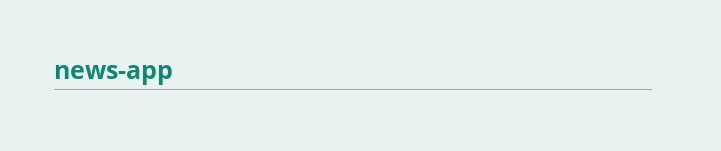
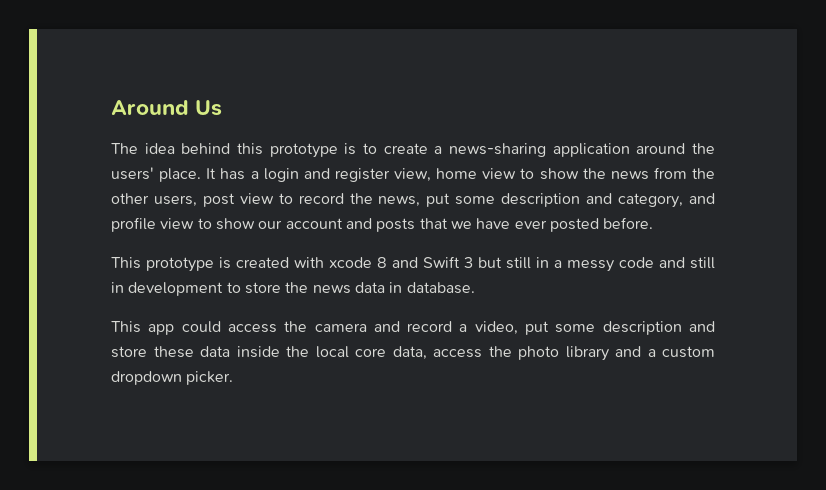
[54,65,173,85] news-app -> [111,100,223,116] [111,143,715,158] [111,167,715,182] [111,193,715,208] [111,217,654,232] [111,256,715,272] [111,282,475,296] [111,321,716,335] [111,346,715,361] [111,371,234,385] Around Us // The idea behind this prototype is to create a news-sharing application around the users' place. It has a login and register view, home view to show the news from the other users, post view to record the news, put some description and category, and profile view to show our account and posts that we have ever posted before. // This prototype is created with xcode 8 and Swift 3 but still in a messy code and still in development to store the news data in database. // This app could access the camera and record a video, put some description and store these data inside the local core data, access the photo library and a custom dropdown picker.

